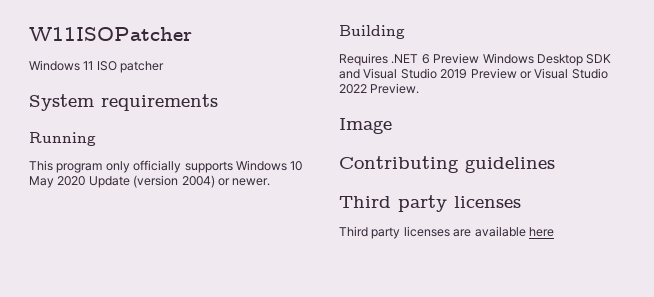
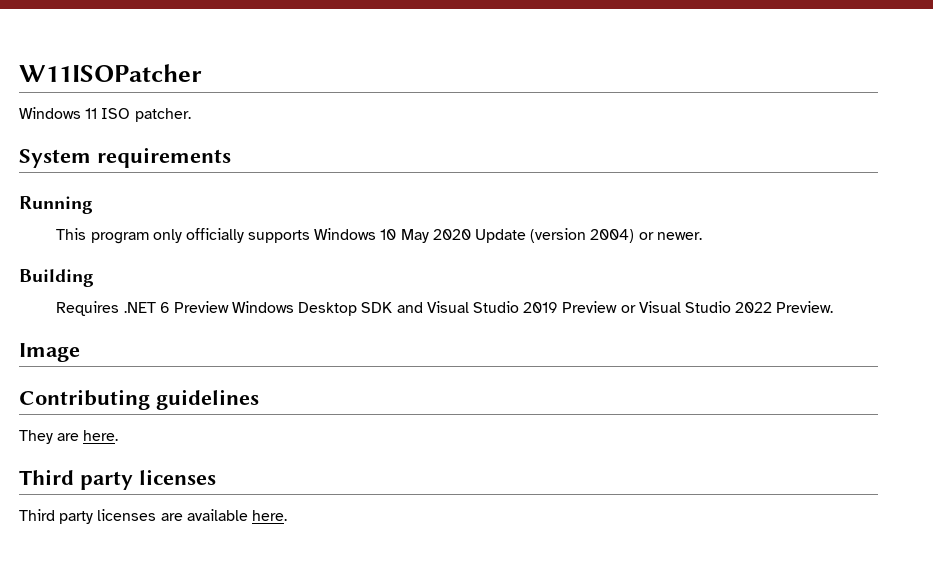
[120,61,165,73] patcher -> [134,108,191,122] patcher.
(555, 165) none -> [19,430,119,444] // They are here.
[528,227,554,237] here -> [251,510,287,521] here.

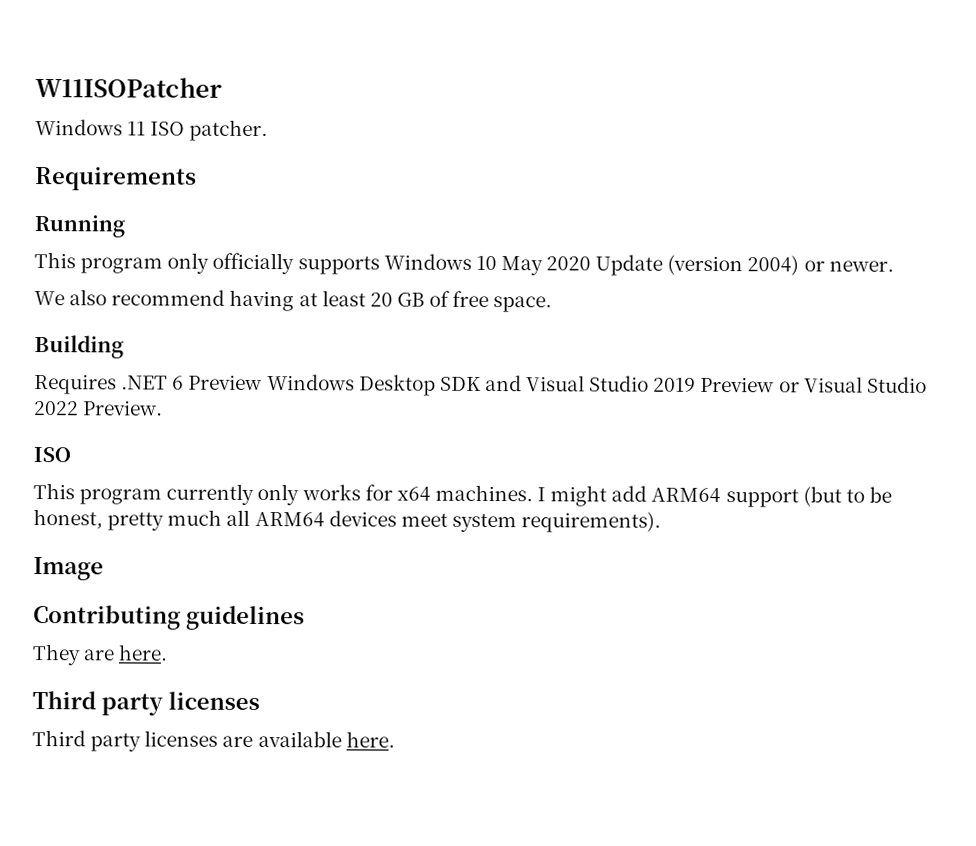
[19,147,231,168] System requirements -> [35,166,197,191] Requirements
(702, 236) none -> [34,289,553,313] // We also recommend having at least 20 GB of free space.
(834, 307) none -> [33,447,71,463] [33,483,892,508] [33,509,662,533] // ISO // This program currently only works for x64 machines. I might add ARM64 support (but to be honest, pretty much all ARM64 devices meet system requirements).

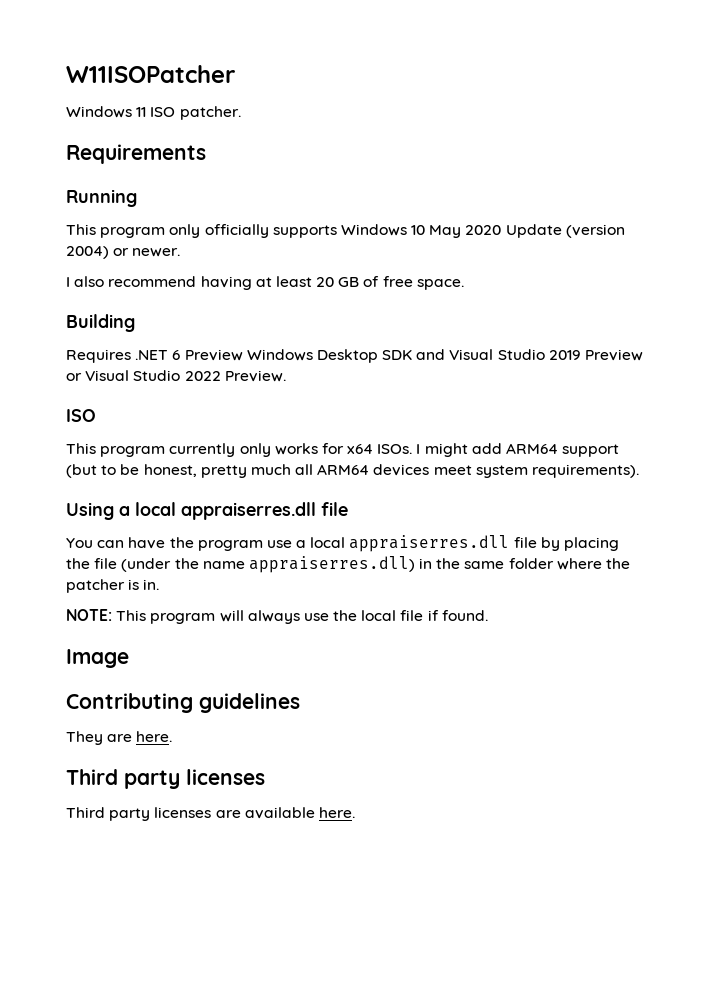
[34,291,65,306] We -> [66,277,70,287] I
[434,484,533,502] machines. -> [377,444,413,454] ISOs.
(662, 522) none -> [66,502,348,520] [66,535,620,552] [66,556,631,573] [66,579,160,593] [66,609,488,624] // Using a local appraiserres.dll file // You can have the program use a local appraiserres.dll file by placing the file (under the name appraiserres.dll) in the same folder where the patcher is in. // NOTE: This program will always use the local file if found.

